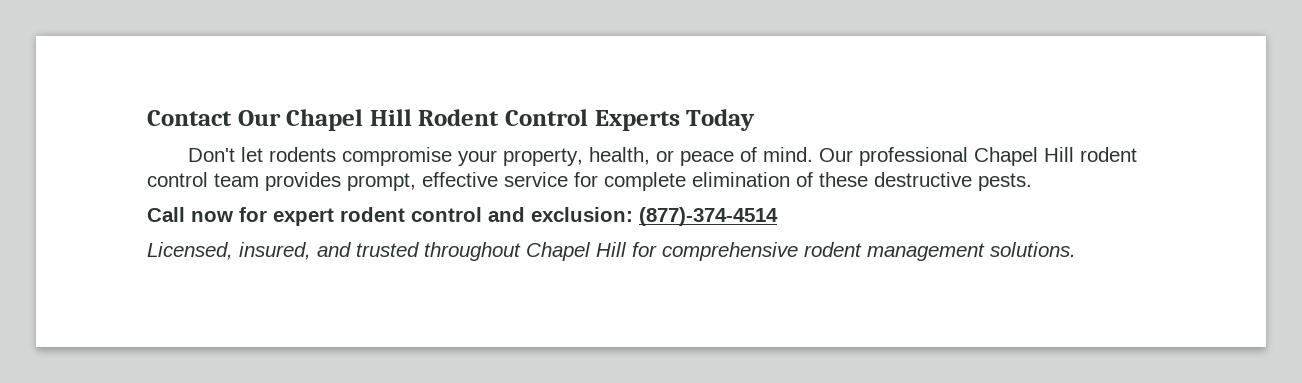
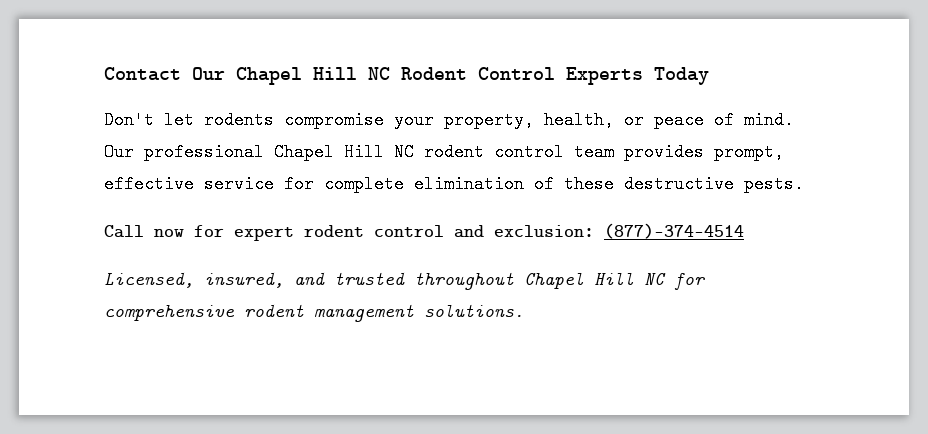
(412, 117) none -> [368,67,390,80] NC
(1074, 154) none -> [394,143,414,161] NC
(627, 249) none -> [644,273,666,285] NC

